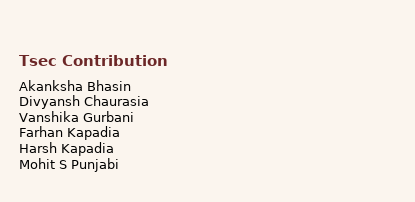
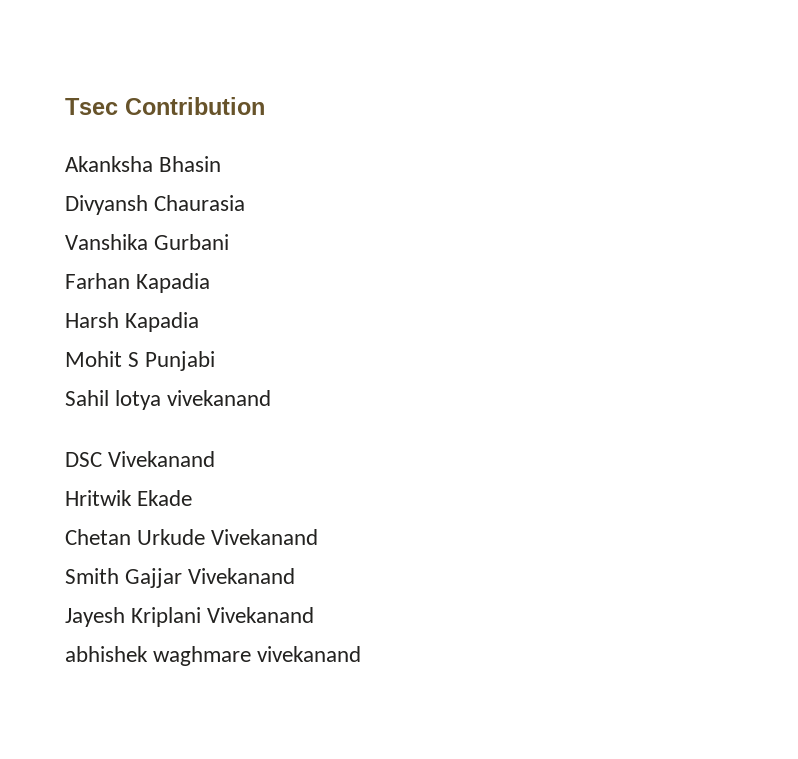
(119, 165) none -> [65,390,272,410] [65,451,216,467] [65,490,193,506] [65,529,319,545] [65,568,296,588] [65,607,315,627] [65,646,362,666] // Sahil lotya vivekanand // DSC Vivekanand // Hritwik Ekade // Chetan Urkude Vivekanand // Smith Gajjar Vivekanand // Jayesh Kriplani Vivekanand // abhishek waghmare vivekanand

